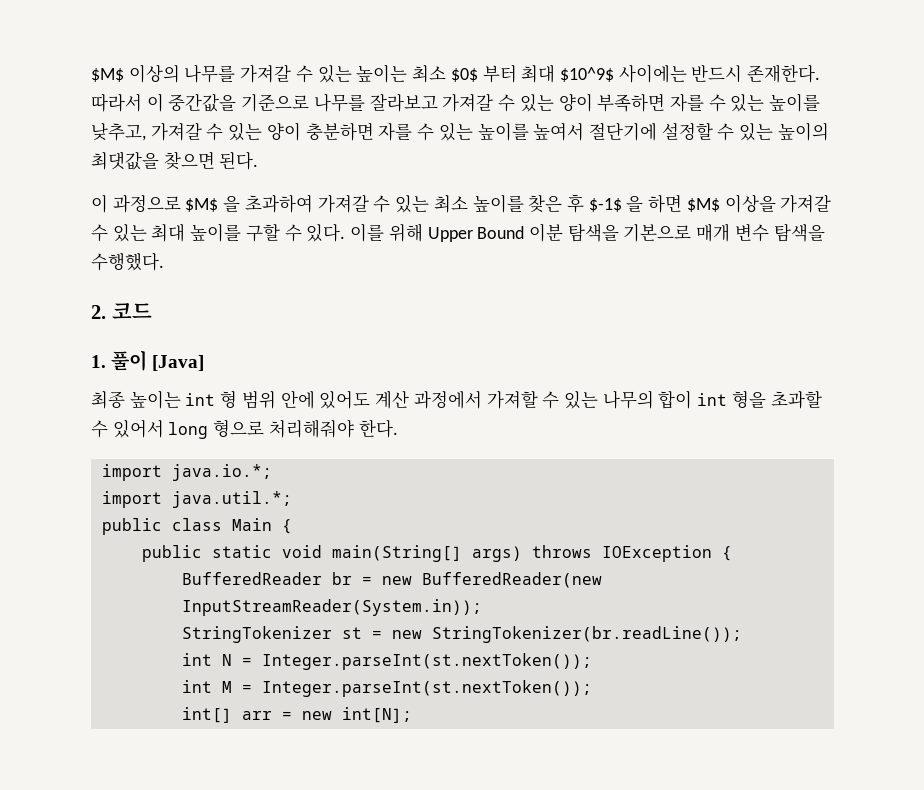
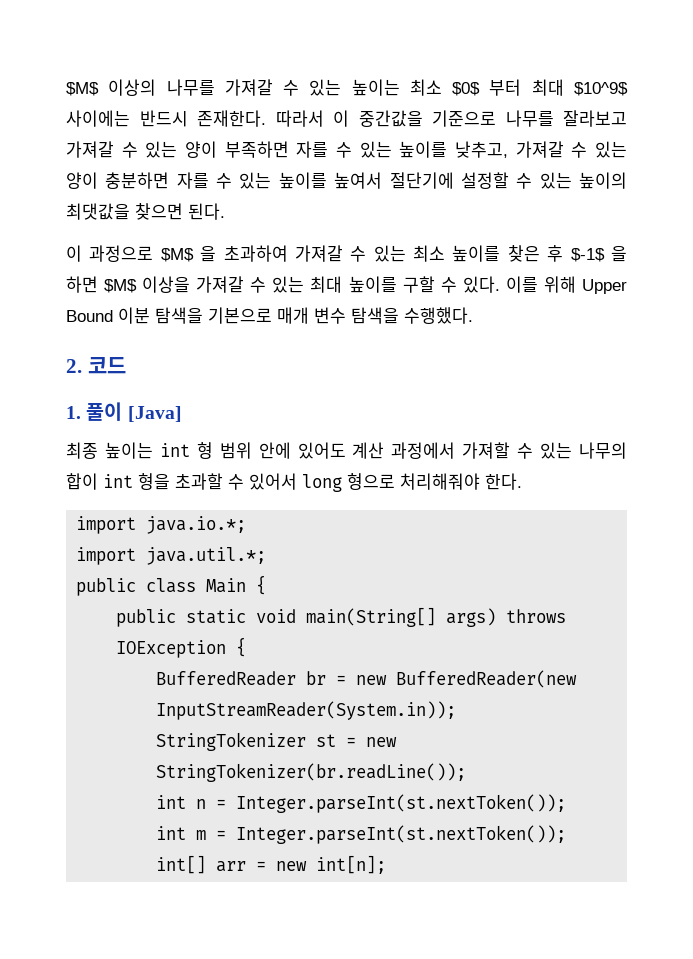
[221,654,232,666] N -> [196,799,207,809] n
[221,681,232,693] M -> [196,830,207,840] m
[341,707,412,723] int[N]; -> [316,855,387,874] int[n];

